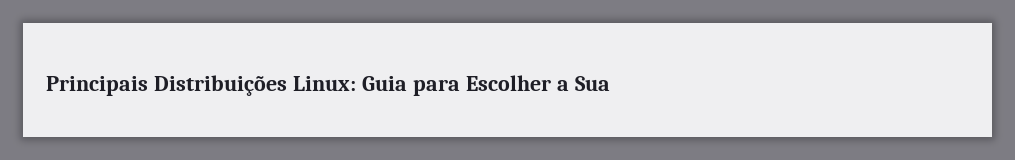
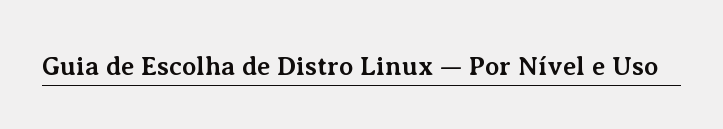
[46,75,610,96] Principais Distribuições Linux: Guia para Escolher a Sua -> [42,56,659,75] Guia de Escolha de Distro Linux — Por Nível e Uso

